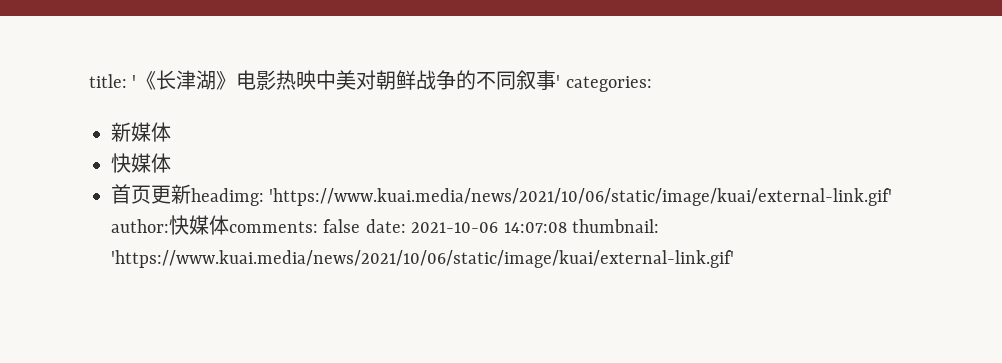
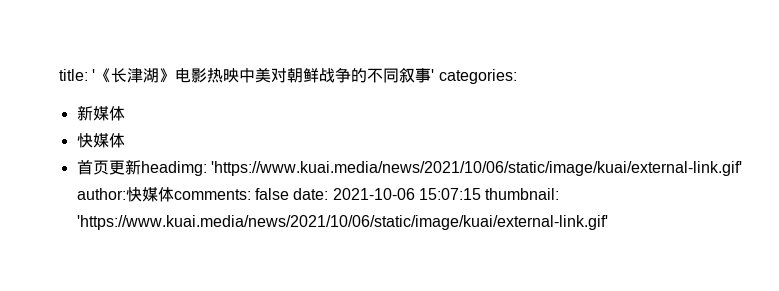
[503,222,567,233] 14:07:08 -> [418,188,481,200] 15:07:15

